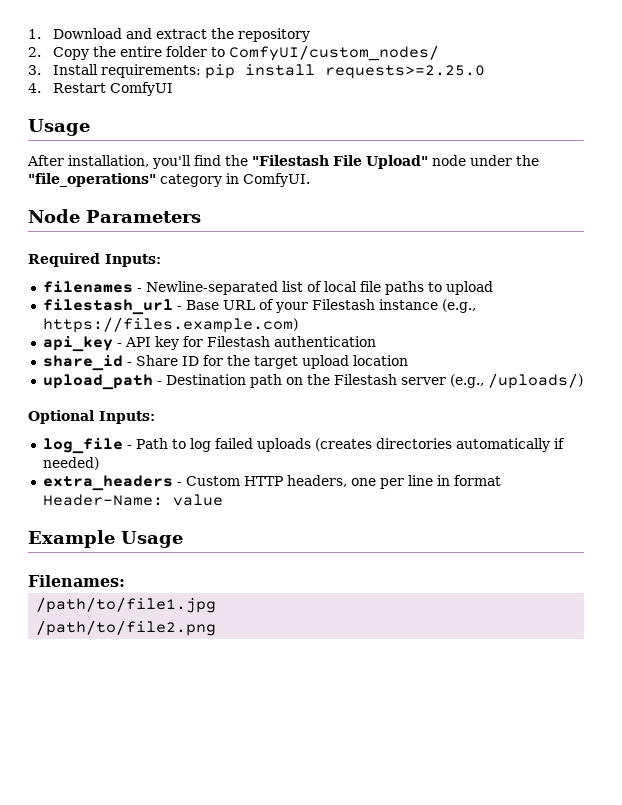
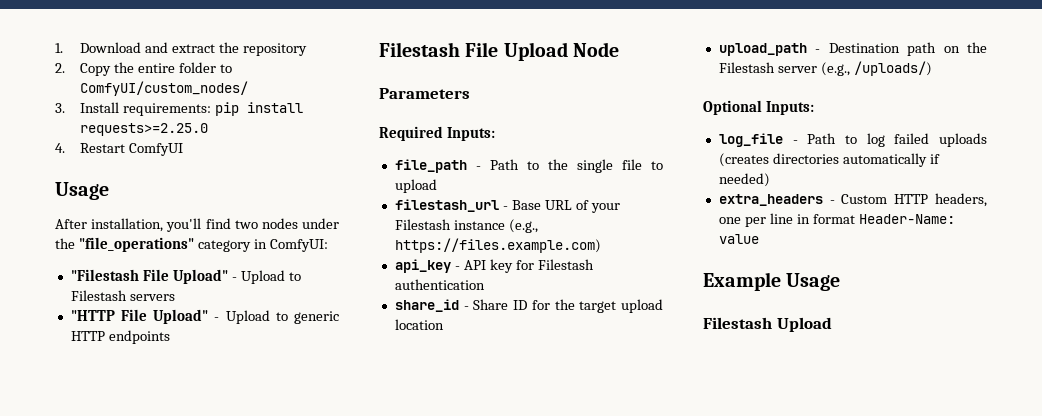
[225,155,466,169] the "Filestash File Upload" node -> [234,218,298,229] two nodes
[243,173,310,187] ComfyUI. // -> [269,239,328,252] [70,269,301,284] [70,290,175,301] [70,309,340,324] [70,330,170,344] [379,42,568,61] ComfyUI: // "Filestash File Upload" - Upload to Filestash servers // "HTTP File Upload" - Upload to generic HTTP endpoints // Filestash File Upload
(80, 216) none -> (619, 49) //
[42,281,424,295] filenames - Newline-separated list of local file paths -> [394,159,642,173] file_path - Path to the single file
[28,575,125,587] [36,597,217,613] [36,620,217,636] Filenames: // /path/to/file1.jpg // /path/to/file2.png -> [703,317,832,332] Filestash Upload

